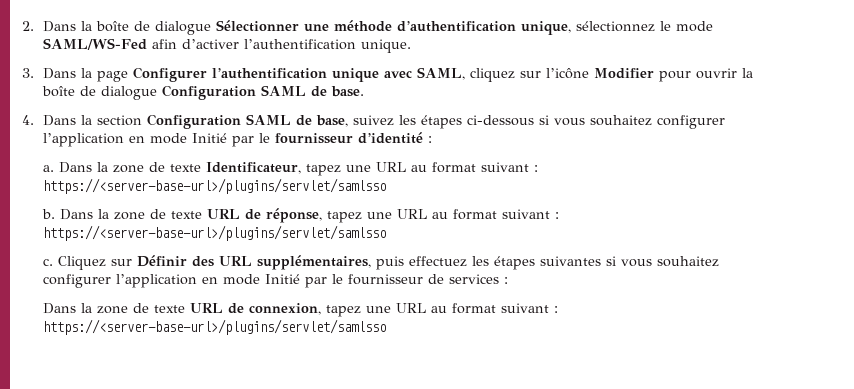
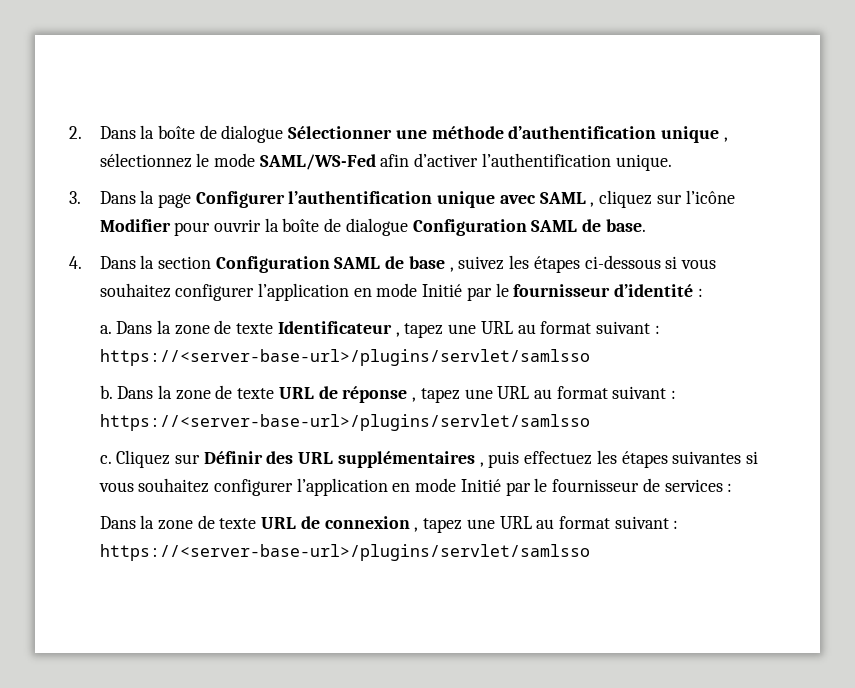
[520,21,571,35] unique, -> [661,126,728,143] unique ,
[416,67,465,80] SAML, -> [539,192,595,207] SAML ,
[315,115,348,127] base, -> [408,256,454,272] base ,
[205,162,301,174] Identificateur, -> [277,321,400,337] Identificateur ,
[265,208,322,223] réponse, -> [342,386,417,403] réponse ,
[256,255,371,270] supplémentaires, -> [337,451,484,468] supplémentaires ,
[248,303,321,315] connexion, -> [324,516,419,532] connexion ,

